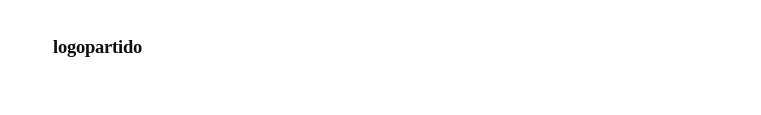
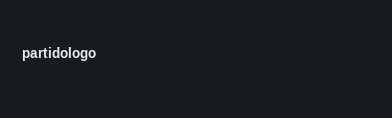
[53,40,142,57] logopartido -> [22,47,96,61] partidologo

